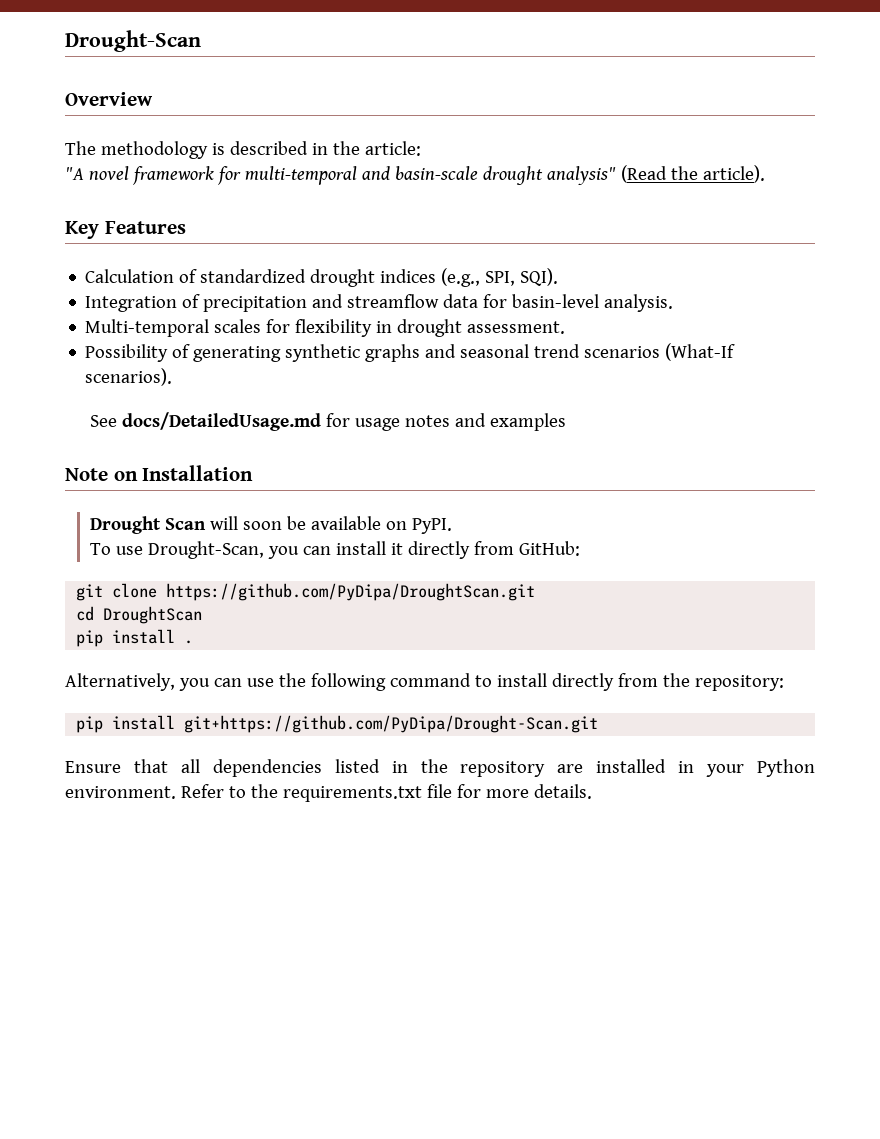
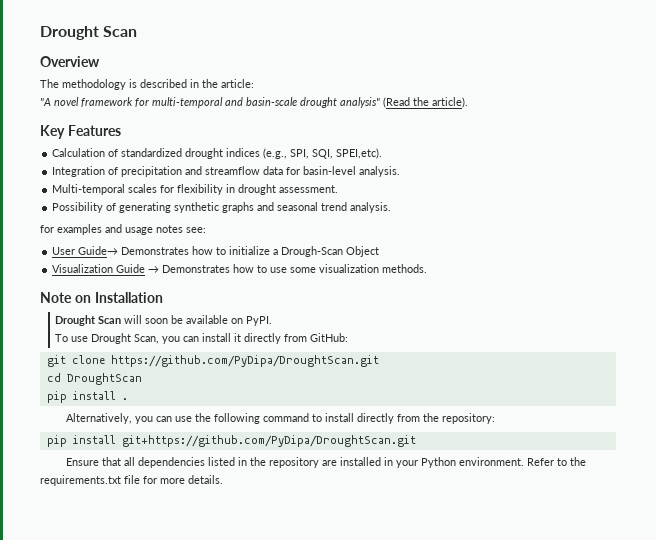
[65,30,201,52] Drought-Scan -> [40,26,138,40] Drought Scan
[520,268,559,286] SQI). -> [312,148,383,159] SQI, SPEI,etc).
[584,343,736,361] [85,368,173,386] [90,412,567,431] scenarios (What-If scenarios). // See docs/DetailedUsage.md for usage notes and examples -> [350,202,392,213] [40,224,206,235] [52,246,380,257] [52,264,428,273] analysis. // for examples and usage notes see: // User Guide→ Demonstrates how to initialize a Drough-Scan Object // Visualization Guide → Demonstrates how to use some visualization methods.
[148,541,265,559] Drought-Scan, -> [91,333,160,344] Drought Scan,
[184,715,599,733] git+https://github.com/PyDipa/Drought-Scan.git -> [121,435,416,447] git+https://github.com/PyDipa/DroughtScan.git

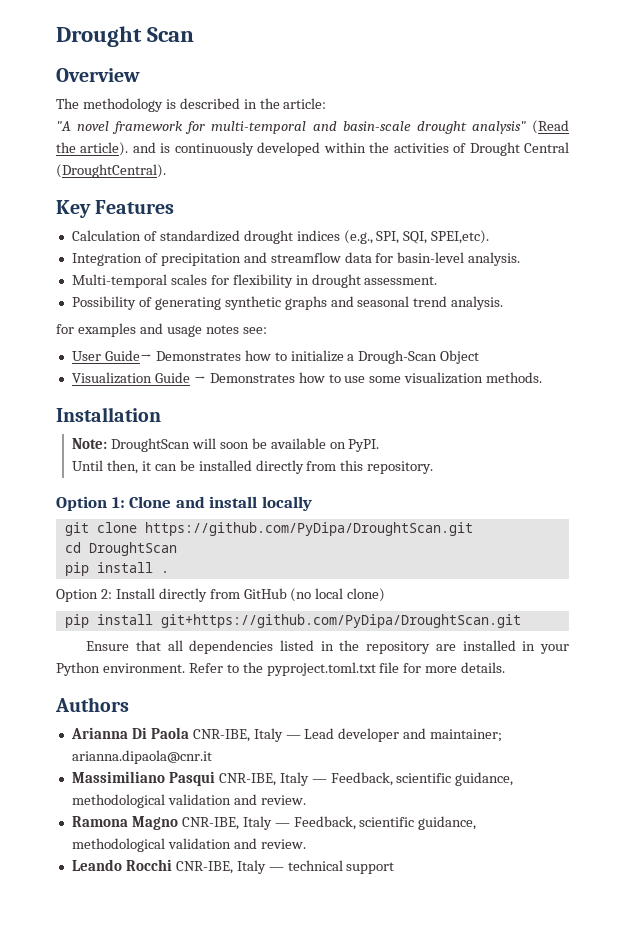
(468, 102) none -> [132,142,569,156] [56,164,166,178] and is continuously developed within the activities of Drought Central (DroughtCentral).
[40,292,91,303] Note on -> (543, 377) none
[55,315,122,326] Drought Scan -> [72,438,190,452] Note: DroughtScan
[55,333,349,344] To use Drought Scan, you can install it directly from GitHub: -> [72,460,434,474] [56,496,312,511] Until then, it can be installed directly from this repository. // Option 1: Clone and install locally
[66,413,496,424] Alternatively, you can use the following command to install directly from the repository: -> [56,588,386,602] Option 2: Install directly from GitHub (no local clone)
[40,475,121,486] requirements.txt -> [266,662,376,676] pyproject.toml.txt
(223, 479) none -> [55,697,129,712] [70,727,503,742] [71,750,212,764] [71,771,514,786] [71,794,306,808] [71,816,477,830] [71,838,306,852] [71,859,395,874] // Authors // Arianna Di Paola CNR-IBE, Italy — Lead developer and maintainer; arianna.dipaola@cnr.it // Massimiliano Pasqui CNR-IBE, Italy — Feedback, scientific guidance, methodological validation and review. // Ramona Magno CNR-IBE, Italy — Feedback, scientific guidance, methodological validation and review. // Leando Rocchi CNR-IBE, Italy — technical support

